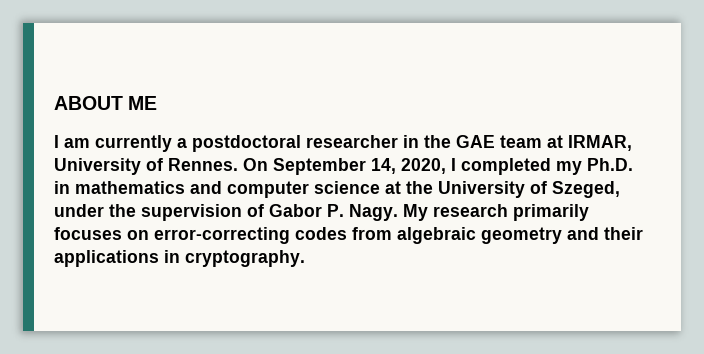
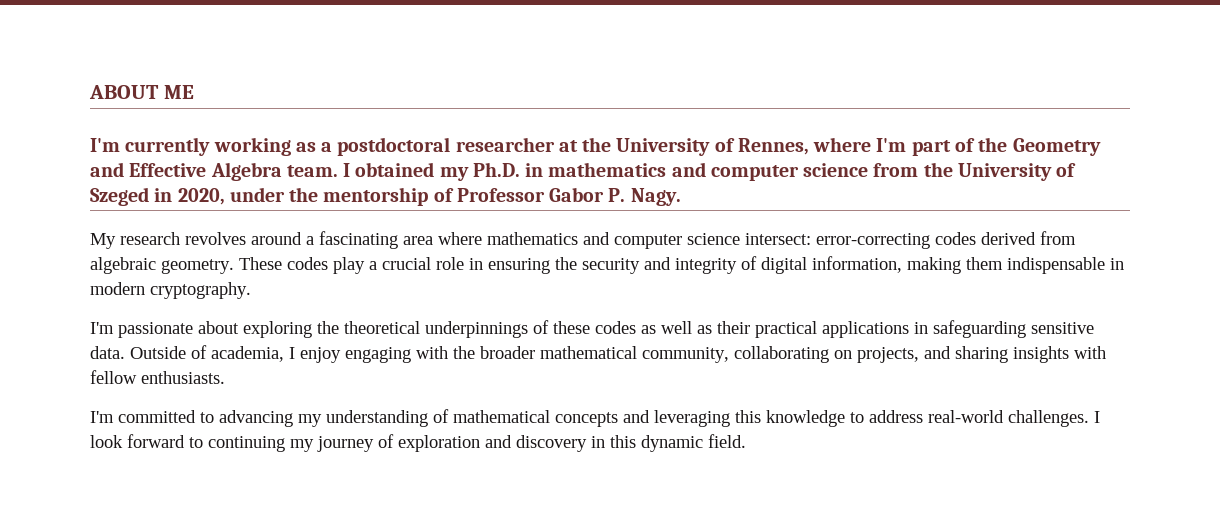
[54,135,632,152] [54,158,551,175] I am currently a postdoctoral researcher in the GAE team at IRMAR, University of Rennes. On September 14, 2020, I completed -> [90,137,1101,156] [90,162,435,181] I'm currently working as a postdoctoral researcher at the University of Rennes, where I'm part of the Geometry and Effective Algebra team. I obtained
[385,181,620,198] [54,204,264,221] at the University of Szeged, under the supervision of -> [873,162,1077,181] [90,187,545,206] from the University of Szeged in 2020, under the mentorship of Professor
(398, 212) none -> (681, 197) //
[513,204,589,221] [54,227,149,240] primarily focuses on -> [185,231,811,249] revolves around a fascinating area where mathematics and computer science intersect:
(347, 233) none -> [981,232,1036,245] derived
[481,227,643,244] [54,250,305,267] geometry and their applications in cryptography. -> [161,256,1124,274] [90,282,251,299] [90,320,1094,338] [90,345,1106,363] [90,370,225,384] [90,409,1100,427] [90,434,746,452] geometry. These codes play a crucial role in ensuring the security and integrity of digital information, making them indispensable in modern cryptography. // I'm passionate about exploring the theoretical underpinnings of these codes as well as their practical applications in safeguarding sensitive data. Outside of academia, I enjoy engaging with the broader mathematical community, collaborating on projects, and sharing insights with fellow enthusiasts. // I'm committed to advancing my understanding of mathematical concepts and leveraging this knowledge to address real-world challenges. I look forward to continuing my journey of exploration and discovery in this dynamic field.

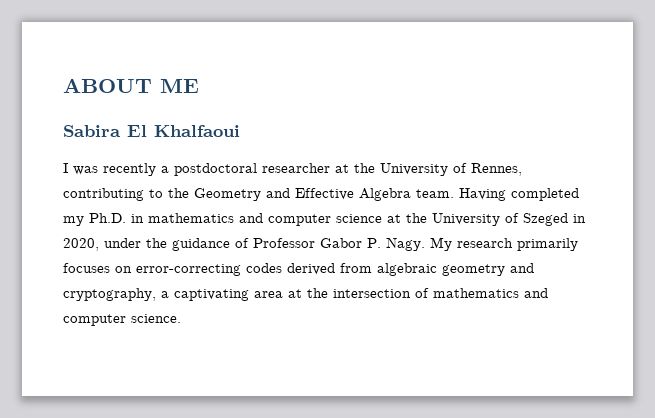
[90,137,316,156] I'm currently working as -> [63,125,240,137] [63,163,156,176] Sabira El Khalfaoui // I was recently
[813,137,975,156] where I'm part of -> [63,188,163,201] contributing to
[343,162,435,177] I obtained -> [459,188,579,201] Having completed
[873,163,919,177] from -> [387,214,401,223] at
[323,187,429,206] mentorship -> [172,238,230,251] guidance
(681, 197) // -> (425, 244) none
[185,231,811,249] revolves around a fascinating area where mathematics and computer science intersect: -> [517,238,578,251] [63,263,132,273] primarily focuses on
[161,256,1124,274] [90,282,251,299] [90,320,1094,338] [90,345,1106,363] [90,370,225,384] [90,409,1100,427] [90,434,746,452] geometry. These codes play a crucial role in ensuring the security and integrity of digital information, making them indispensable in modern cryptography. // I'm passionate about exploring the theoretical underpinnings of these codes as well as their practical applications in safeguarding sensitive data. Outside of academia, I enjoy engaging with the broader mathematical community, collaborating on projects, and sharing insights with fellow enthusiasts. // I'm committed to advancing my understanding of mathematical concepts and leveraging this knowledge to address real-world challenges. I look forward to continuing my journey of exploration and discovery in this dynamic field. -> [442,263,534,276] [63,288,548,301] [63,314,181,326] geometry and cryptography, a captivating area at the intersection of mathematics and computer science.

